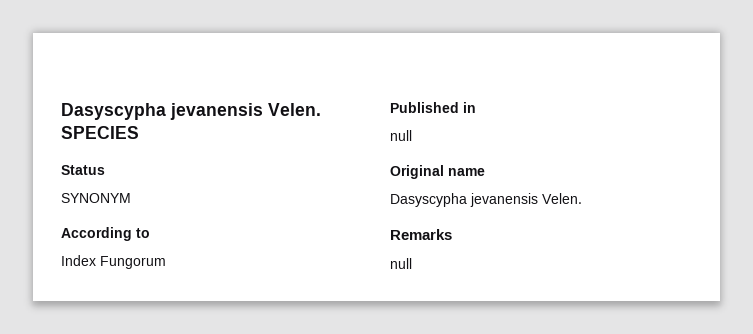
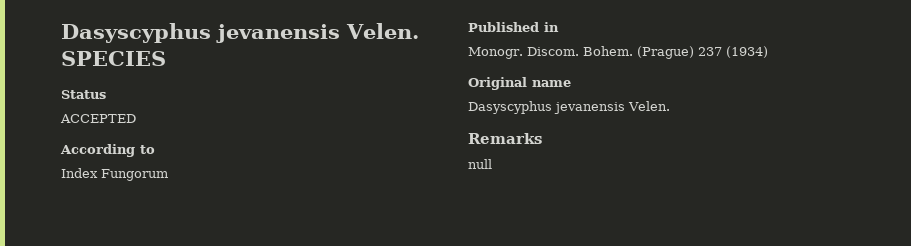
[61,103,166,120] Dasyscypha -> [61,23,211,43] Dasyscyphus
[61,193,131,203] SYNONYM -> [60,114,136,123] ACCEPTED
[390,130,412,141] null -> [468,46,768,59] Monogr. Discom. Bohem. (Prague) 237 (1934)
[390,193,467,207] Dasyscypha -> [468,101,552,114] Dasyscyphus

